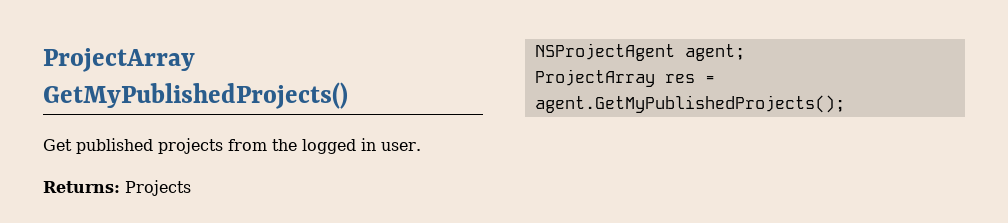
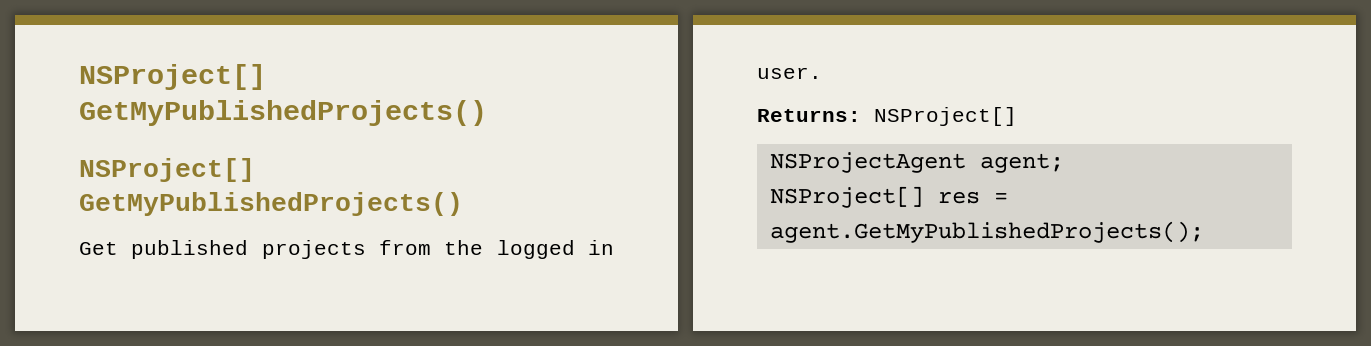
[43,48,195,72] ProjectArray -> [79,64,266,90] [79,100,487,126] [79,158,255,182] NSProject[] GetMyPublishedProjects() // NSProject[]
[125,180,191,196] Projects -> [874,107,1017,126] NSProject[]
[534,69,655,87] ProjectArray -> [769,186,924,208] NSProject[]

